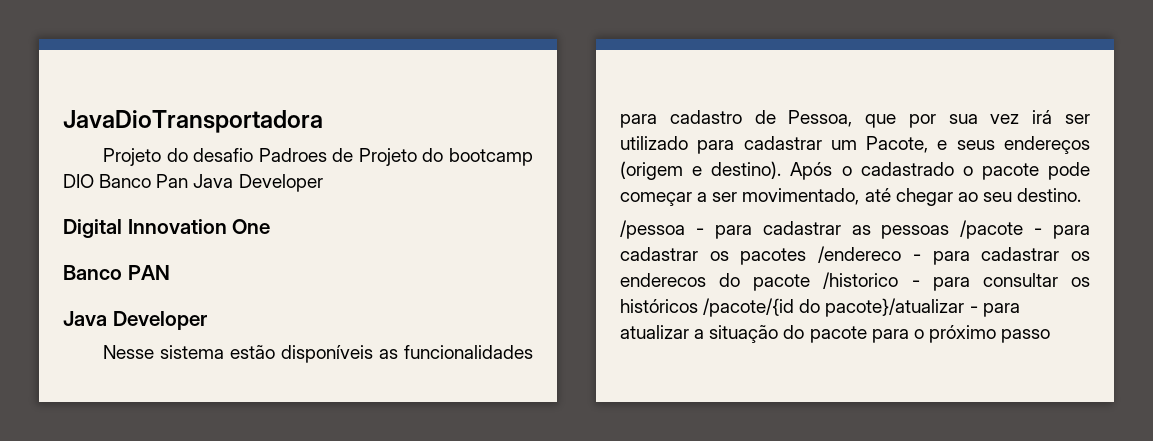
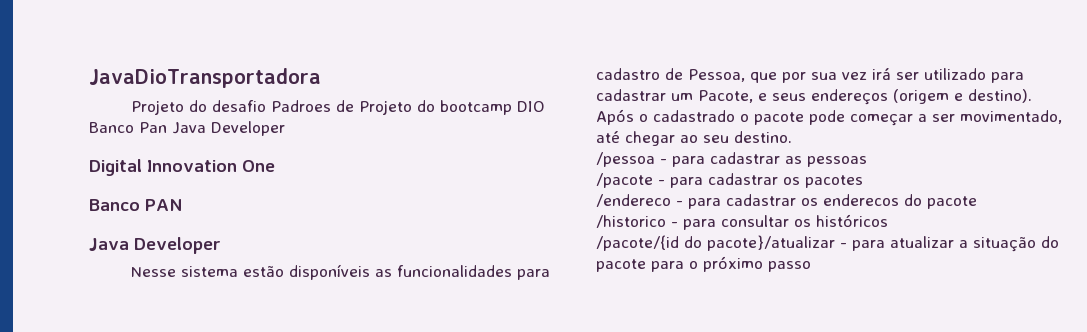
(950, 232) none -> (867, 161) //
(807, 256) none -> (863, 181) //
(811, 282) none -> (977, 202) //
(698, 306) none -> (888, 220) //

